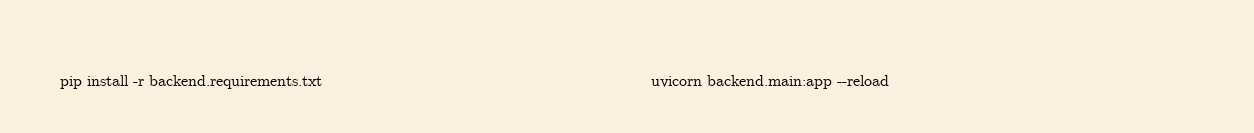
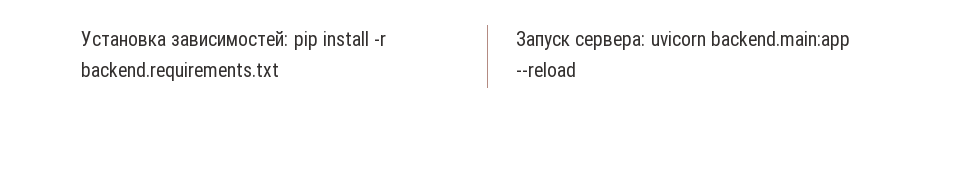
(60, 82) none -> [81,31,289,46] Установка зависимостей:
(322, 82) none -> [516,31,646,50] Запуск сервера:

